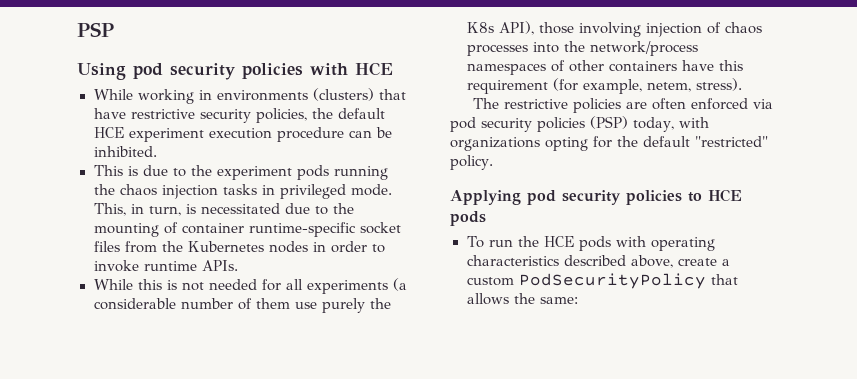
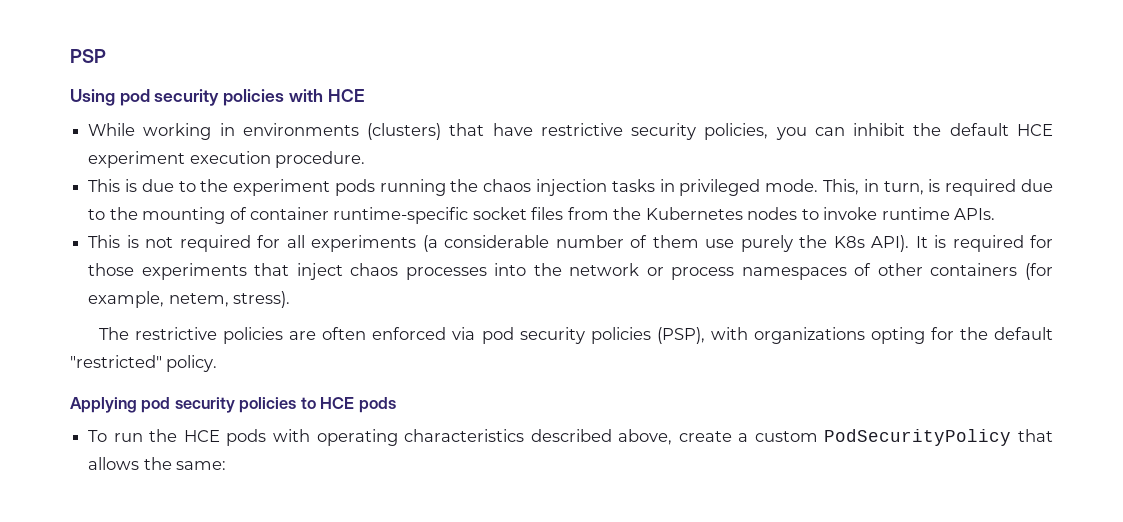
(307, 115) none -> [775,123,906,140] you can inhibit
[276,127,392,142] [93,146,157,157] procedure can be inhibited. -> [275,151,366,168] procedure.
[200,203,280,214] necessitated -> [945,179,1017,196] required
[312,241,367,253] in order -> (798, 213) none
[93,279,162,290] While this -> [88,235,121,248] This
[208,279,257,290] needed -> [179,235,251,252] required
[498,21,721,37] API), those involving injection of -> [871,235,1053,252] [88,263,343,280] API). It is required for those experiments that inject
[589,41,698,56] network/process -> [569,263,735,280] network or process
[681,60,743,71] [466,80,548,94] have this requirement -> (1018, 269) none
[590,116,674,132] (PSP) today, -> [656,327,705,344] (PSP),

